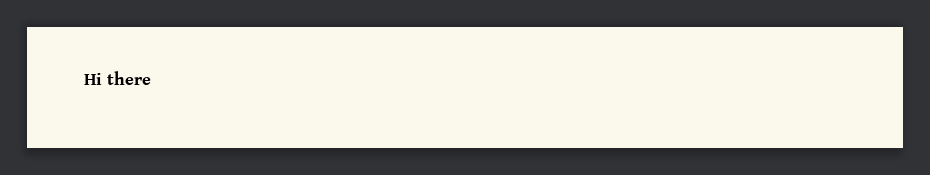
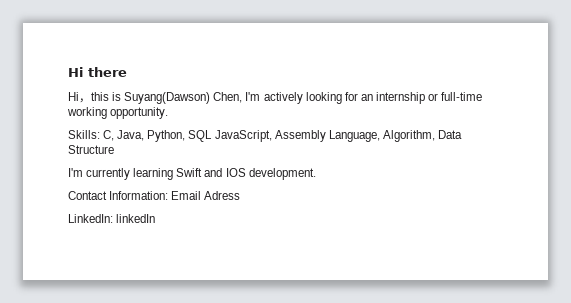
(151, 78) none -> [68,92,483,104] [67,107,169,119] [68,130,462,142] [68,145,114,154] [68,168,316,180] [68,191,241,200] [68,214,156,223] // Hi，this is Suyang(Dawson) Chen, I'm actively looking for an internship or full-time working opportunity. // Skills: C, Java, Python, SQL JavaScript, Assembly Language, Algorithm, Data Structure // I'm currently learning Swift and IOS development. // Contact Information: Email Adress // LinkedIn: linkedIn

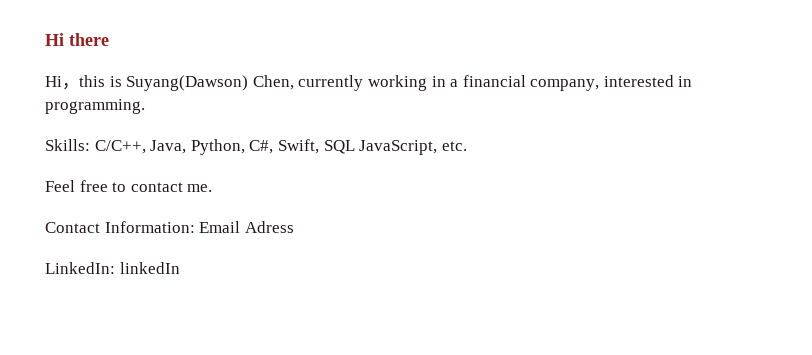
[245,92,483,104] [67,107,169,119] I'm actively looking for an internship or full-time working opportunity. -> [298,75,693,91] [45,99,145,114] currently working in a financial company, interested in programming.
[103,130,115,141] C, -> [94,140,146,154] C/C++,
[188,130,462,142] [68,145,114,154] [68,168,316,180] SQL JavaScript, Assembly Language, Algorithm, Data Structure // I'm currently learning Swift and IOS development. -> [249,139,467,155] [45,180,213,192] C#, Swift, SQL JavaScript, etc. // Feel free to contact me.

